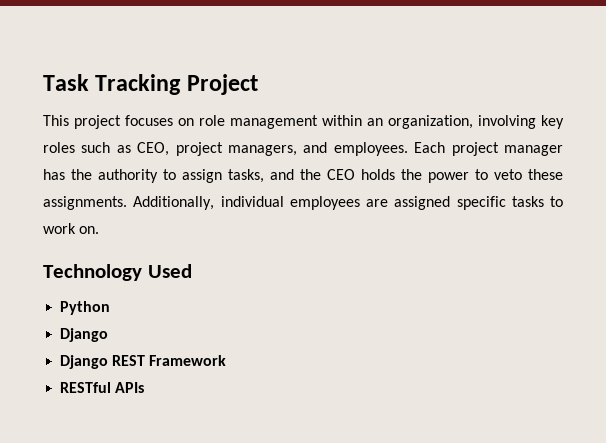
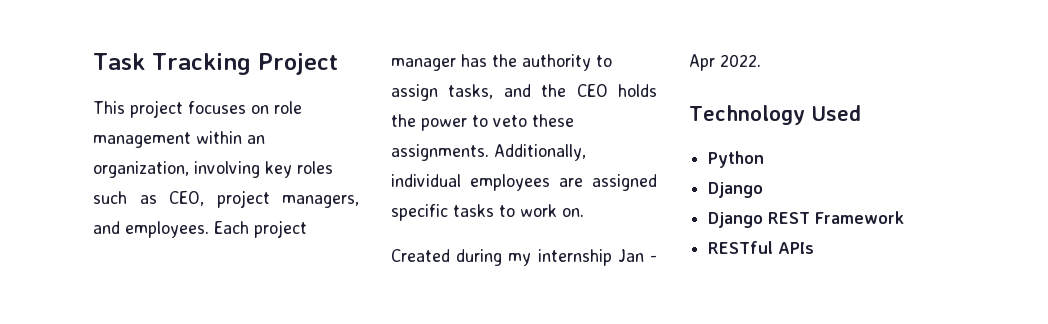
(100, 230) none -> [391,249,657,266] [689,54,761,71] // Created during my internship Jan - Apr 2022.

